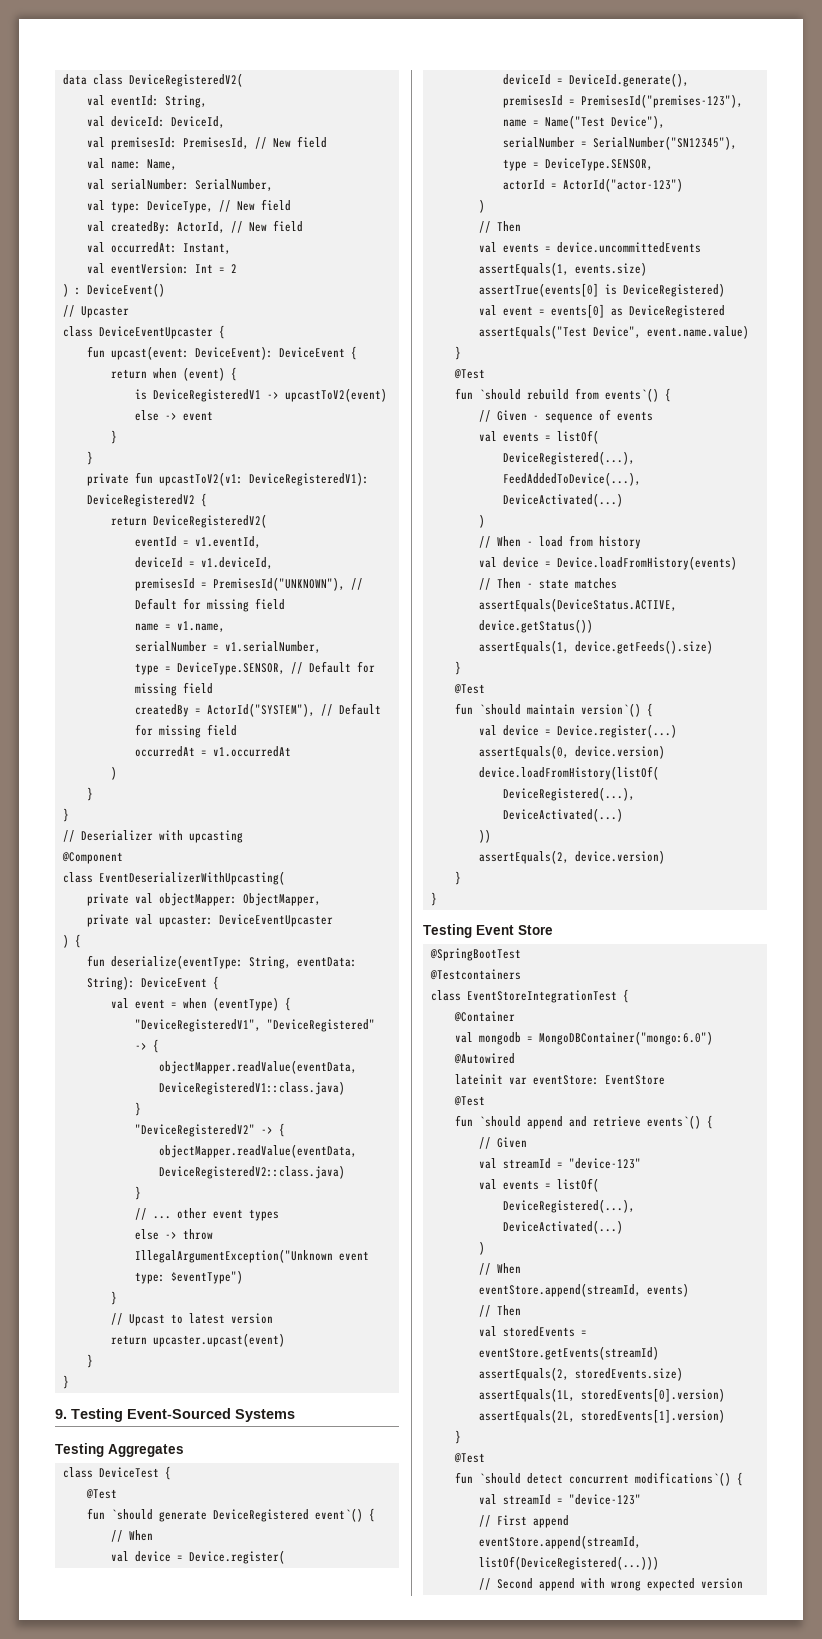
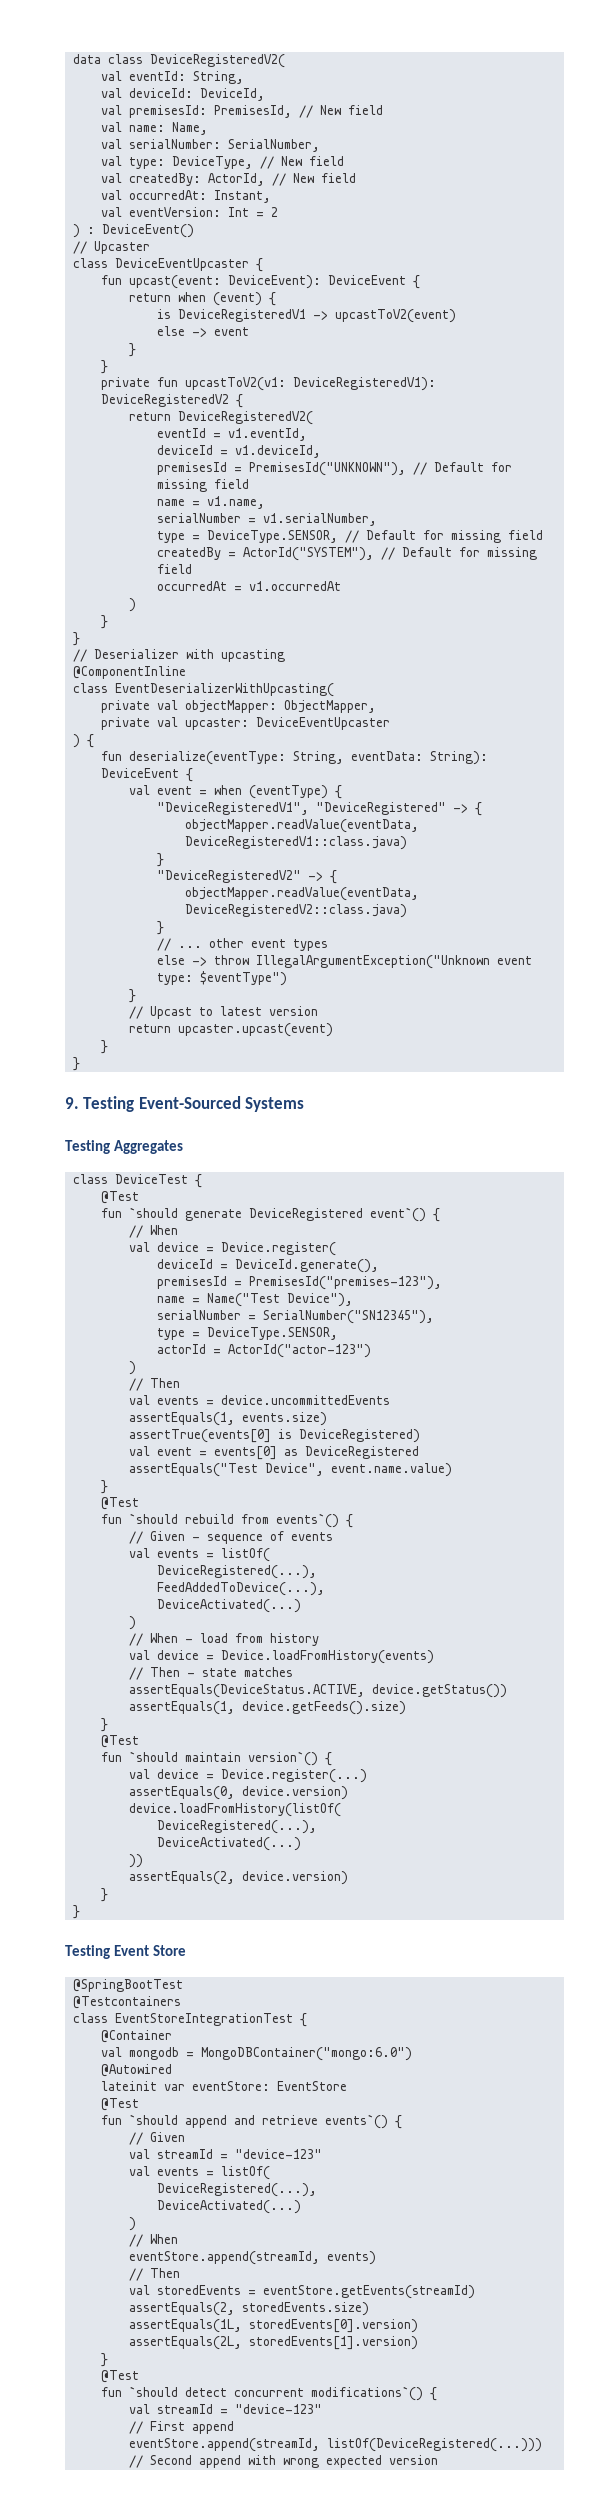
[61,852,123,864] @Component -> [73,666,187,679] @ComponentInline

